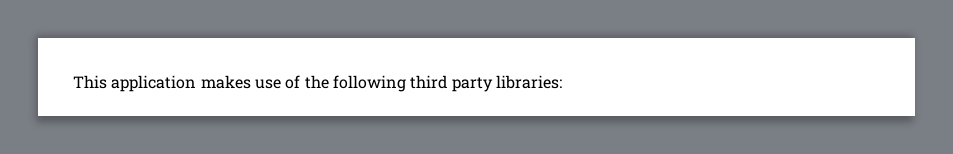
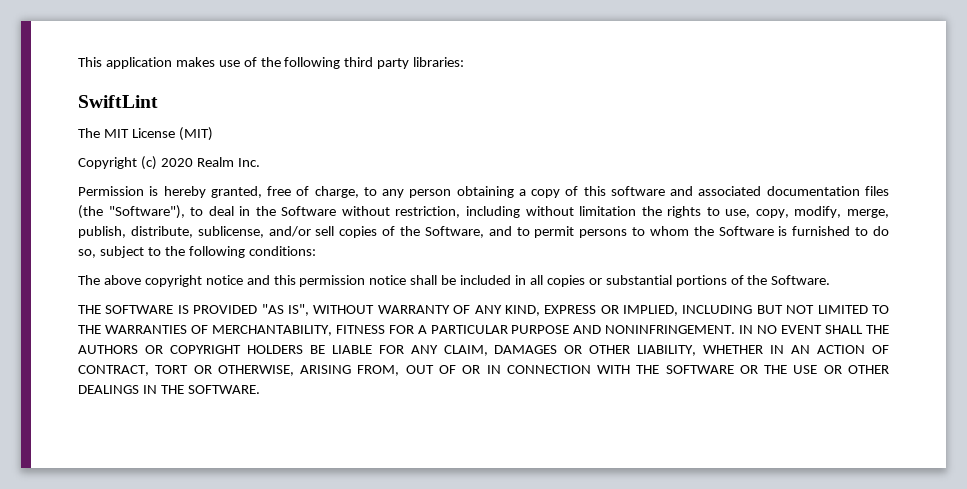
(562, 82) none -> [78,95,158,108] [78,127,213,141] [78,156,260,170] [78,186,889,198] [78,205,889,219] [78,226,890,238] [78,246,316,258] [78,275,831,287] [78,304,890,316] [78,325,889,336] [78,345,890,356] [78,365,890,376] [78,385,260,394] // SwiftLint // The MIT License (MIT) // Copyright (c) 2020 Realm Inc. // Permission is hereby granted, free of charge, to any person obtaining a copy of this software and associated documentation files (the "Software"), to deal in the Software without restriction, including without limitation the rights to use, copy, modify, merge, publish, distribute, sublicense, and/or sell copies of the Software, and to permit persons to whom the Software is furnished to do so, subject to the following conditions: // The above copyright notice and this permission notice shall be included in all copies or substantial portions of the Software. // THE SOFTWARE IS PROVIDED "AS IS", WITHOUT WARRANTY OF ANY KIND, EXPRESS OR IMPLIED, INCLUDING BUT NOT LIMITED TO THE WARRANTIES OF MERCHANTABILITY, FITNESS FOR A PARTICULAR PURPOSE AND NONINFRINGEMENT. IN NO EVENT SHALL THE AUTHORS OR COPYRIGHT HOLDERS BE LIABLE FOR ANY CLAIM, DAMAGES OR OTHER LIABILITY, WHETHER IN AN ACTION OF CONTRACT, TORT OR OTHERWISE, ARISING FROM, OUT OF OR IN CONNECTION WITH THE SOFTWARE OR THE USE OR OTHER DEALINGS IN THE SOFTWARE.

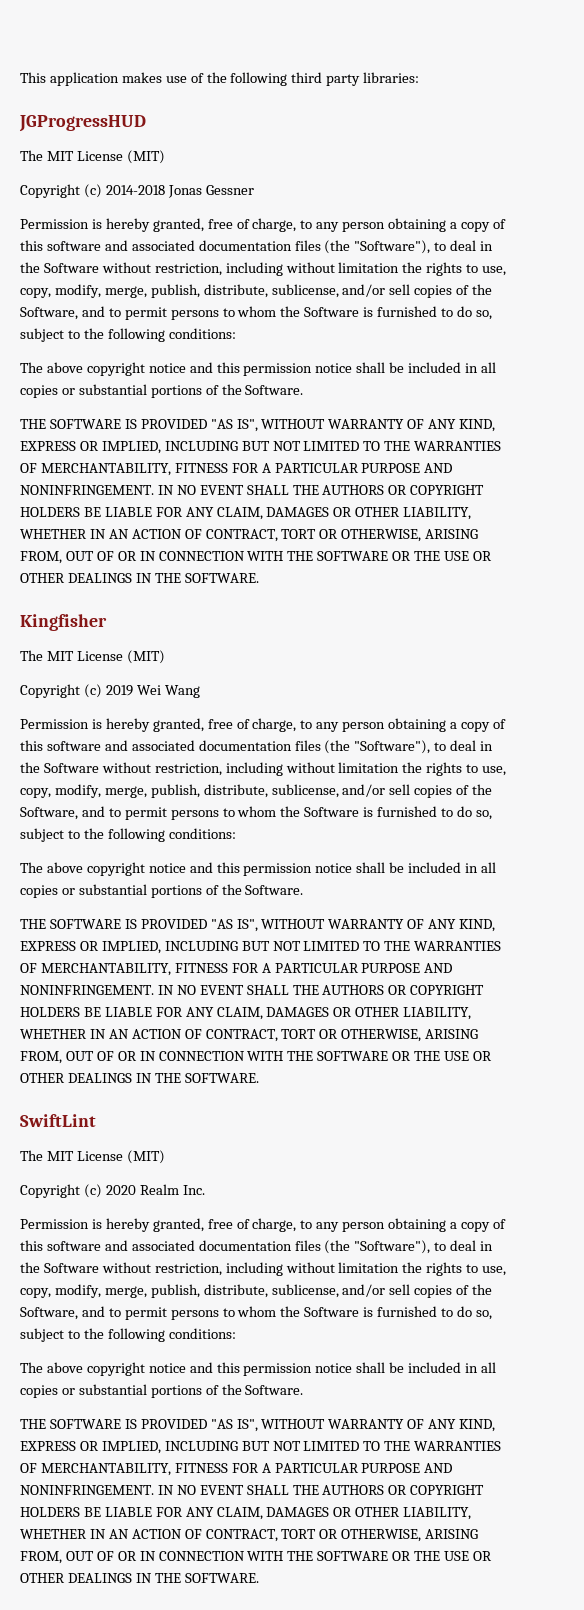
(465, 62) none -> [19,115,146,132] [20,150,165,164] [20,184,254,198] [20,218,506,232] [20,240,494,254] [20,262,507,276] [20,284,493,298] [20,306,492,320] [20,328,236,342] [20,362,496,376] [20,384,304,398] [20,419,496,432] [20,441,502,454] [20,463,453,476] [20,485,485,495] [20,507,472,520] [20,529,479,542] [20,551,492,564] [20,573,259,583] [20,614,107,631] [20,650,165,664] [20,684,200,698] [20,718,506,732] [20,740,494,754] [20,762,507,776] [20,784,493,798] [20,806,492,820] [20,828,236,842] [20,862,496,876] [20,884,304,898] [20,919,496,932] [20,941,502,954] [20,963,453,976] [20,985,485,995] [20,1007,472,1020] [20,1029,479,1042] [20,1051,492,1064] [20,1073,259,1083] // JGProgressHUD // The MIT License (MIT) // Copyright (c) 2014-2018 Jonas Gessner // Permission is hereby granted, free of charge, to any person obtaining a copy of this software and associated documentation files (the "Software"), to deal in the Software without restriction, including without limitation the rights to use, copy, modify, merge, publish, distribute, sublicense, and/or sell copies of the Software, and to permit persons to whom the Software is furnished to do so, subject to the following conditions: // The above copyright notice and this permission notice shall be included in all copies or substantial portions of the Software. // THE SOFTWARE IS PROVIDED "AS IS", WITHOUT WARRANTY OF ANY KIND, EXPRESS OR IMPLIED, INCLUDING BUT NOT LIMITED TO THE WARRANTIES OF MERCHANTABILITY, FITNESS FOR A PARTICULAR PURPOSE AND NONINFRINGEMENT. IN NO EVENT SHALL THE AUTHORS OR COPYRIGHT HOLDERS BE LIABLE FOR ANY CLAIM, DAMAGES OR OTHER LIABILITY, WHETHER IN AN ACTION OF CONTRACT, TORT OR OTHERWISE, ARISING FROM, OUT OF OR IN CONNECTION WITH THE SOFTWARE OR THE USE OR OTHER DEALINGS IN THE SOFTWARE. // Kingfisher // The MIT License (MIT) // Copyright (c) 2019 Wei Wang // Permission is hereby granted, free of charge, to any person obtaining a copy of this software and associated documentation files (the "Software"), to deal in the Software without restriction, including without limitation the rights to use, copy, modify, merge, publish, distribute, sublicense, and/or sell copies of the Software, and to permit persons to whom the Software is furnished to do so, subject to the following conditions: // The above copyright notice and this permission notice shall be included in all copies or substantial portions of the Software. // THE SOFTWARE IS PROVIDED "AS IS", WITHOUT WARRANTY OF ANY KIND, EXPRESS OR IMPLIED, INCLUDING BUT NOT LIMITED TO THE WARRANTIES OF MERCHANTABILITY, FITNESS FOR A PARTICULAR PURPOSE AND NONINFRINGEMENT. IN NO EVENT SHALL THE AUTHORS OR COPYRIGHT HOLDERS BE LIABLE FOR ANY CLAIM, DAMAGES OR OTHER LIABILITY, WHETHER IN AN ACTION OF CONTRACT, TORT OR OTHERWISE, ARISING FROM, OUT OF OR IN CONNECTION WITH THE SOFTWARE OR THE USE OR OTHER DEALINGS IN THE SOFTWARE.

